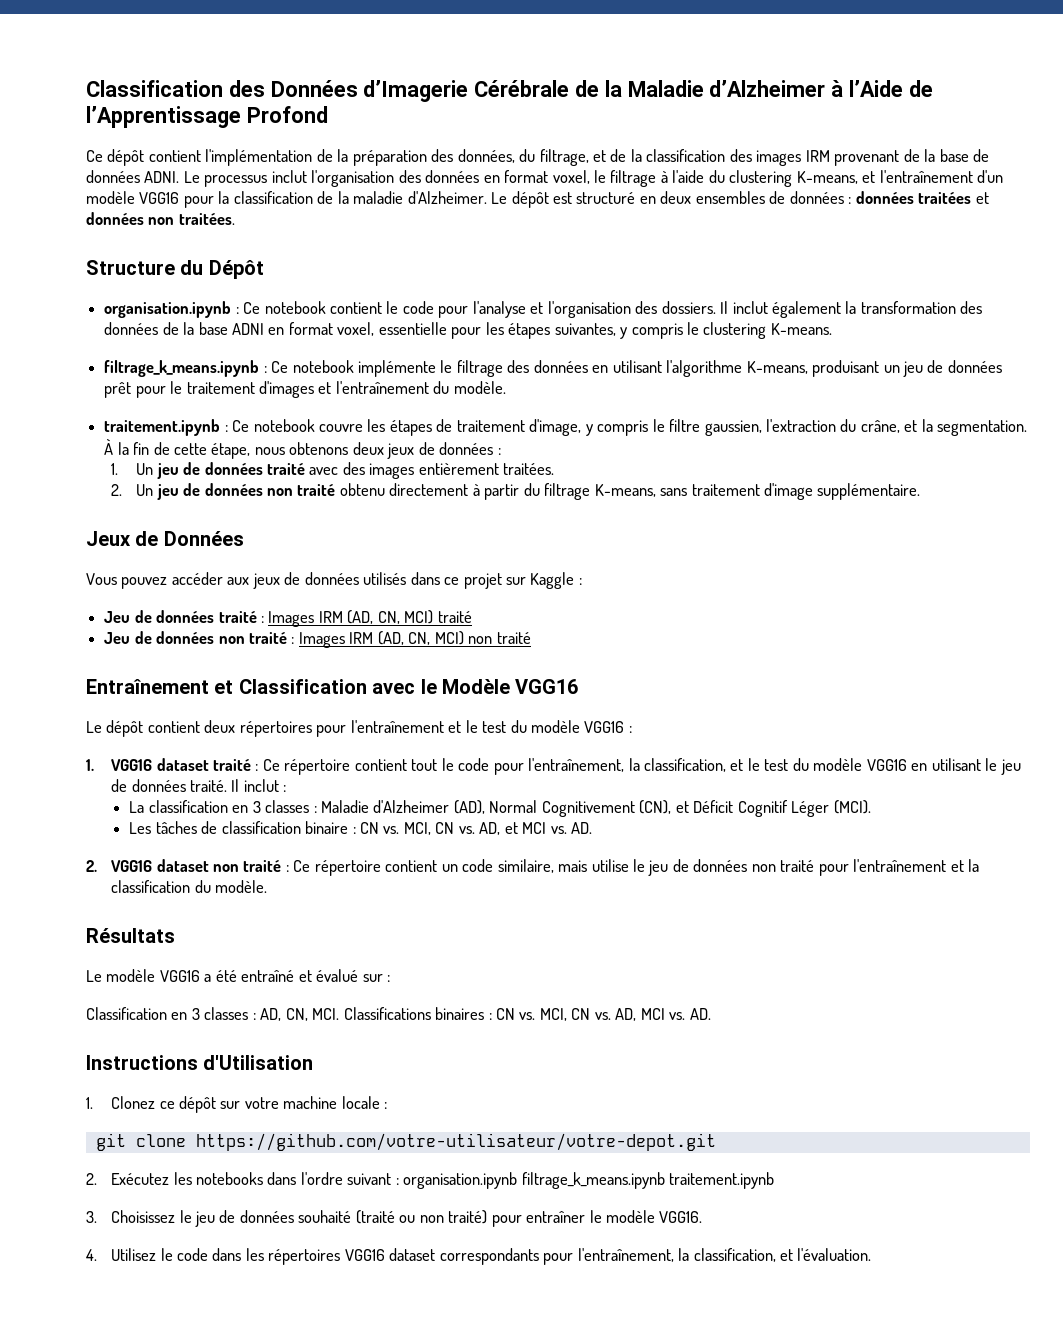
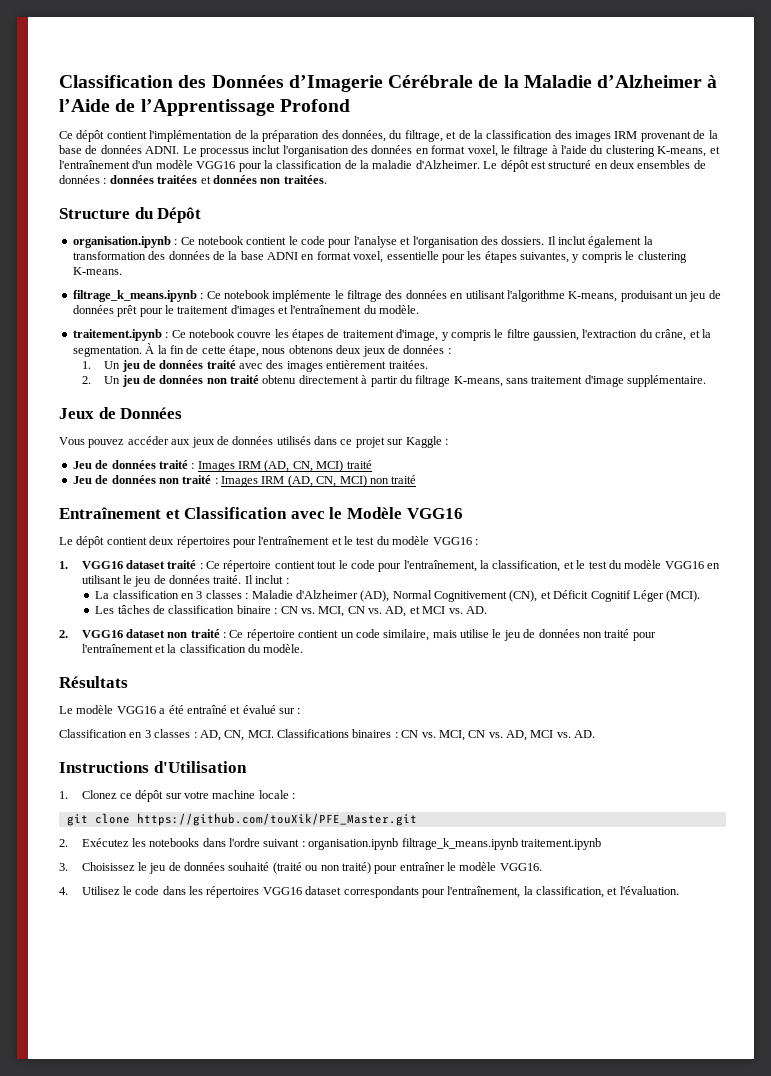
[195,1133,716,1151] https://github.com/votre-utilisateur/votre-depot.git -> [136,813,417,826] https://github.com/touXik/PFE_Master.git

